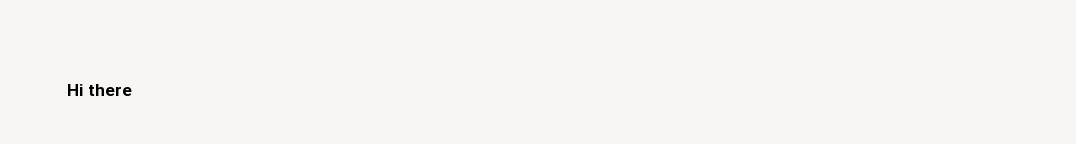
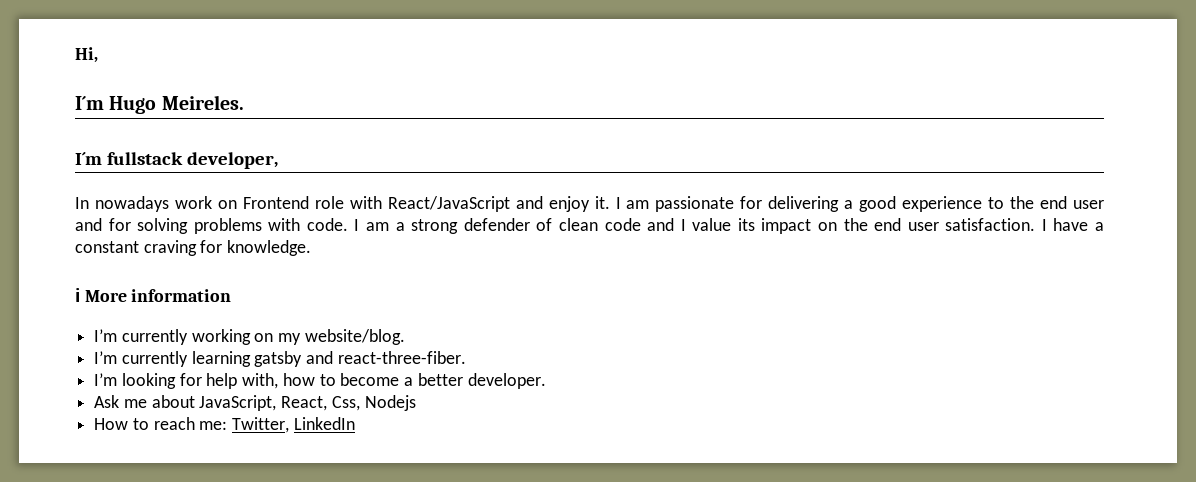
[67,84,132,96] Hi there -> [75,47,98,63] [75,95,244,114] [75,152,278,169] [75,196,1105,212] [75,218,1105,234] [75,240,312,256] [75,288,232,302] [94,329,405,345] [94,351,466,367] [94,373,546,389] [94,395,416,411] [94,417,355,433] Hi, // I´m Hugo Meireles. // I´m fullstack developer, // In nowadays work on Frontend role with React/JavaScript and enjoy it. I am passionate for delivering a good experience to the end user and for solving problems with code. I am a strong defender of clean code and I value its impact on the end user satisfaction. I have a constant craving for knowledge. // ℹ More information // I’m currently working on my website/blog. // I’m currently learning gatsby and react-three-fiber. // I’m looking for help with, how to become a better developer. // Ask me about JavaScript, React, Css, Nodejs // How to reach me: Twitter, LinkedIn

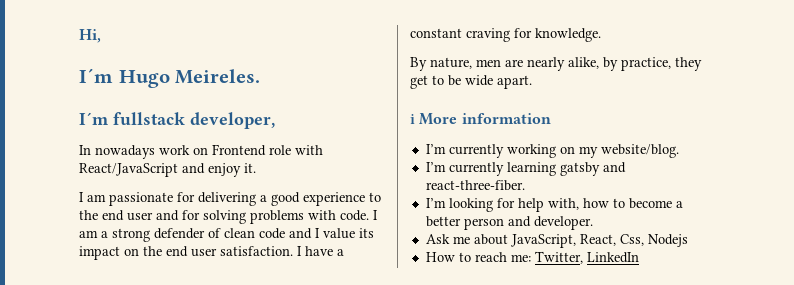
(610, 202) none -> (256, 168) //
(312, 248) none -> [410,57,702,71] [410,75,532,89] // By nature, men are nearly alike, by practice, they get to be wide apart.
(463, 379) none -> [463,216,531,230] person and

